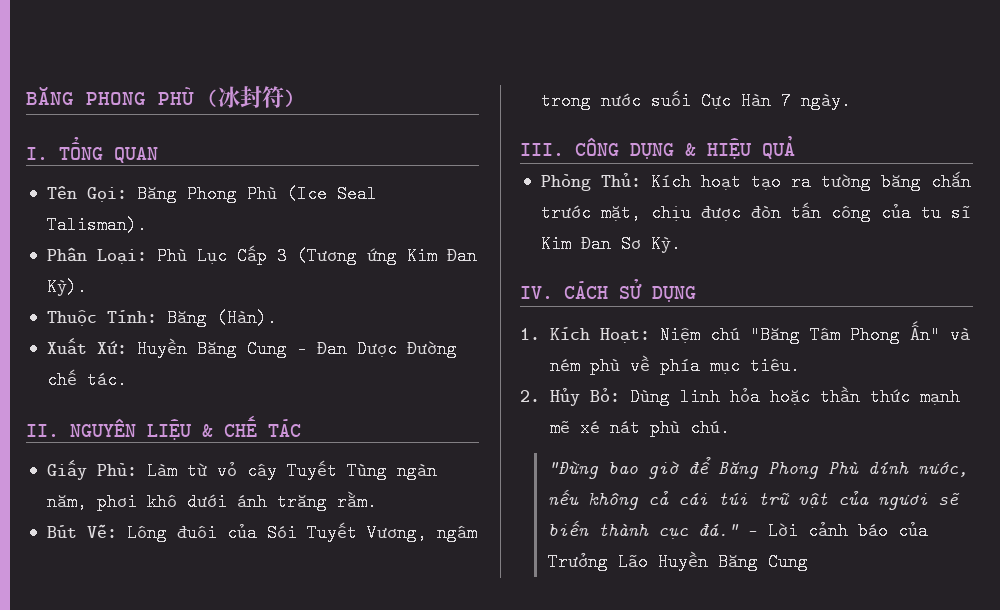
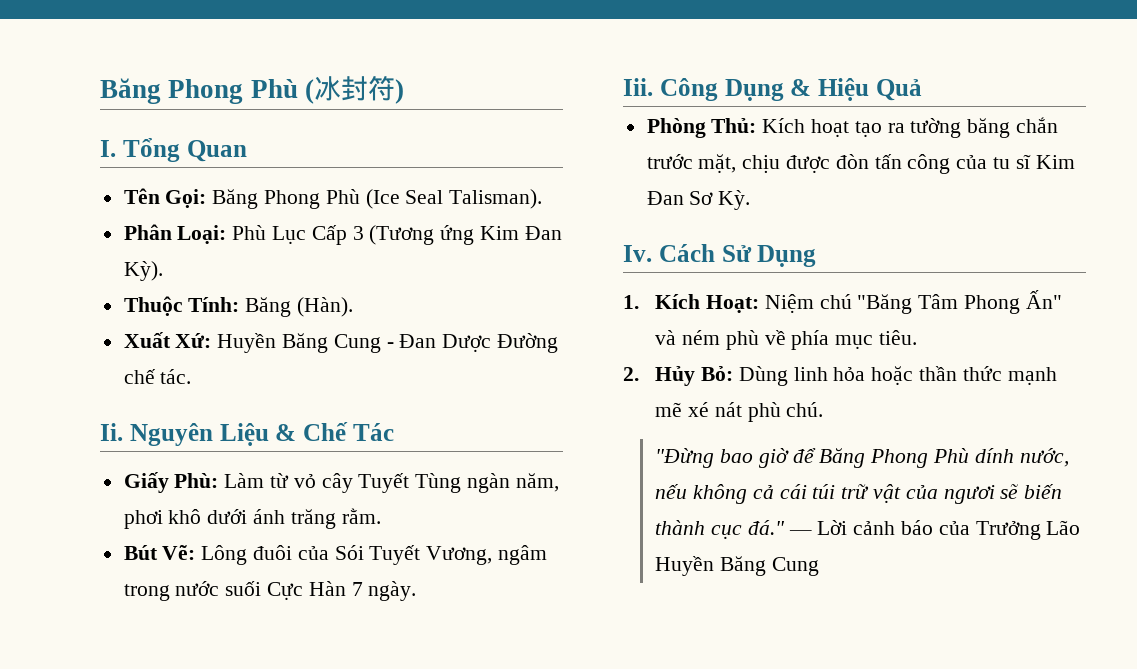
[26,87,194,105] BĂNG PHONG PHÙ -> [100,78,298,104] Băng Phong Phù
[59,137,158,163] TỔNG QUAN -> [122,137,247,162] Tổng Quan
[26,415,301,440] II. NGUYÊN LIỆU & CHẾ TÁC -> [100,422,394,446] Ii. Nguyên Liệu & Chế Tác
[520,136,795,159] III. CÔNG DỤNG & HIỆU QUẢ -> [623,78,922,101] Iii. Công Dụng & Hiệu Quả
[520,279,696,302] IV. CÁCH SỬ DỤNG -> [623,244,817,267] Iv. Cách Sử Dụng

